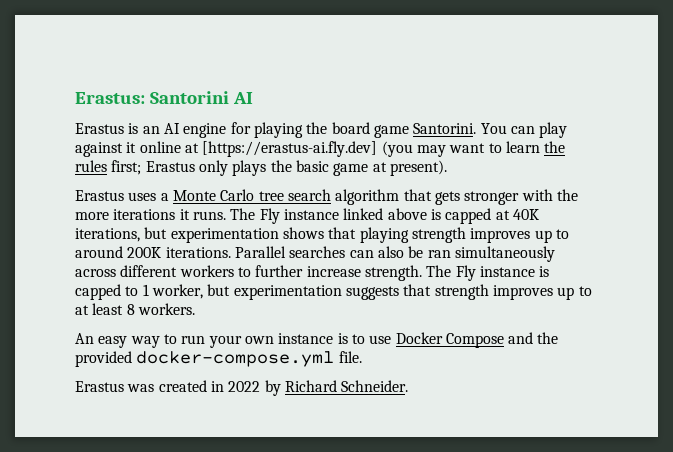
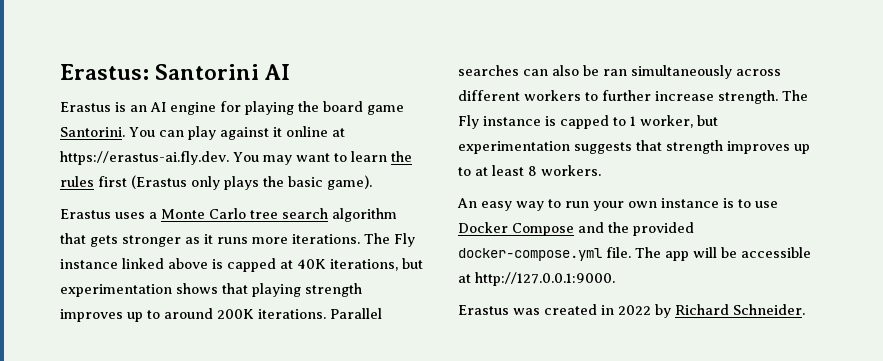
[202,141,413,157] [https://erastus-ai.fly.dev] (you -> [60,151,259,165] https://erastus-ai.fly.dev. You
[111,160,195,175] first; Erastus -> [98,175,187,189] first (Erastus
[333,160,447,176] game at present). -> [327,175,372,190] game).
[521,189,578,201] [75,209,226,220] with the more iterations it runs. -> [185,234,360,244] as it runs more iterations.
(362, 357) none -> [635,247,811,261] [458,272,615,286] The app will be accessible at http://127.0.0.1:9000.

